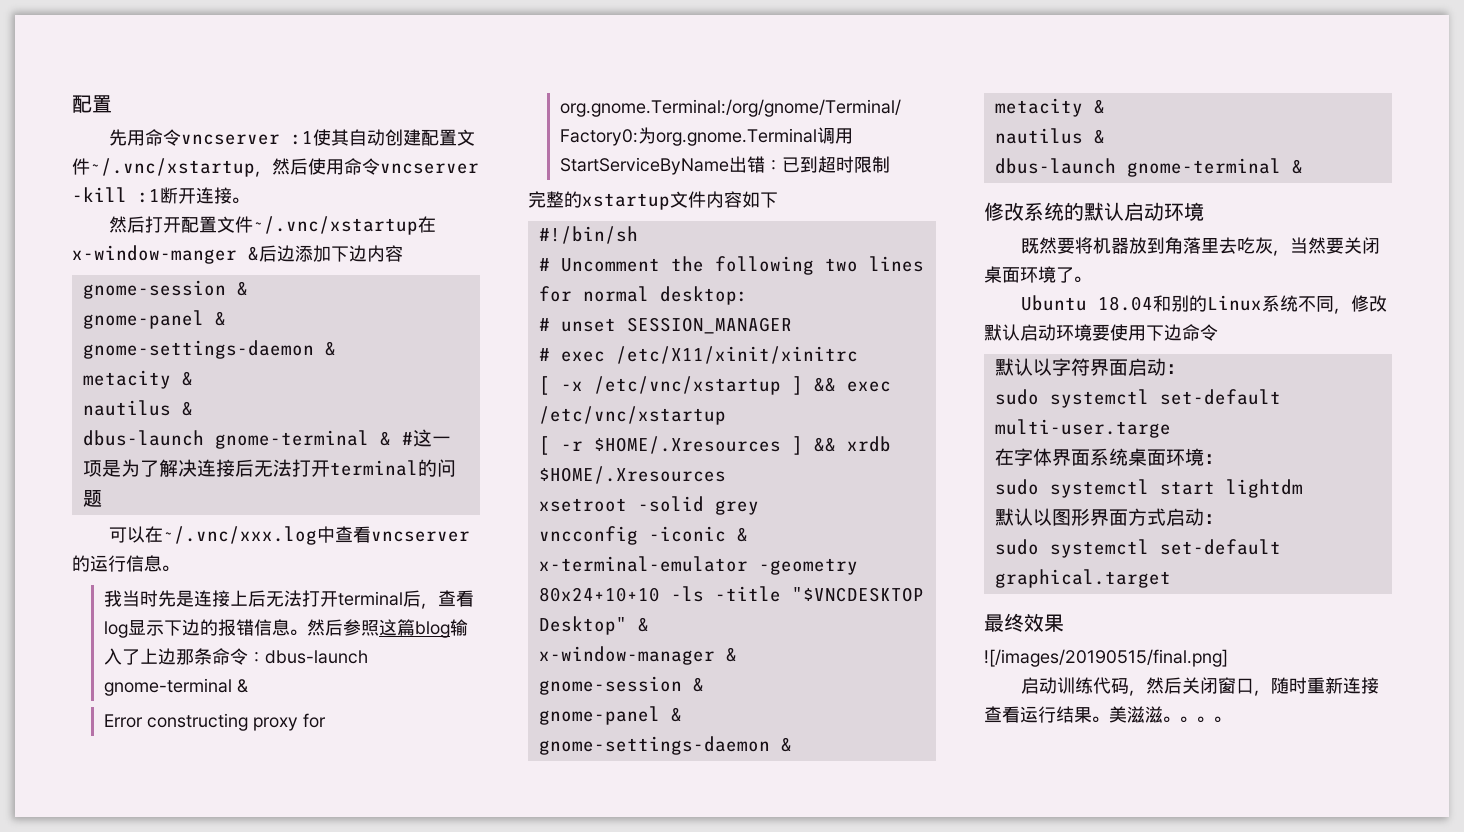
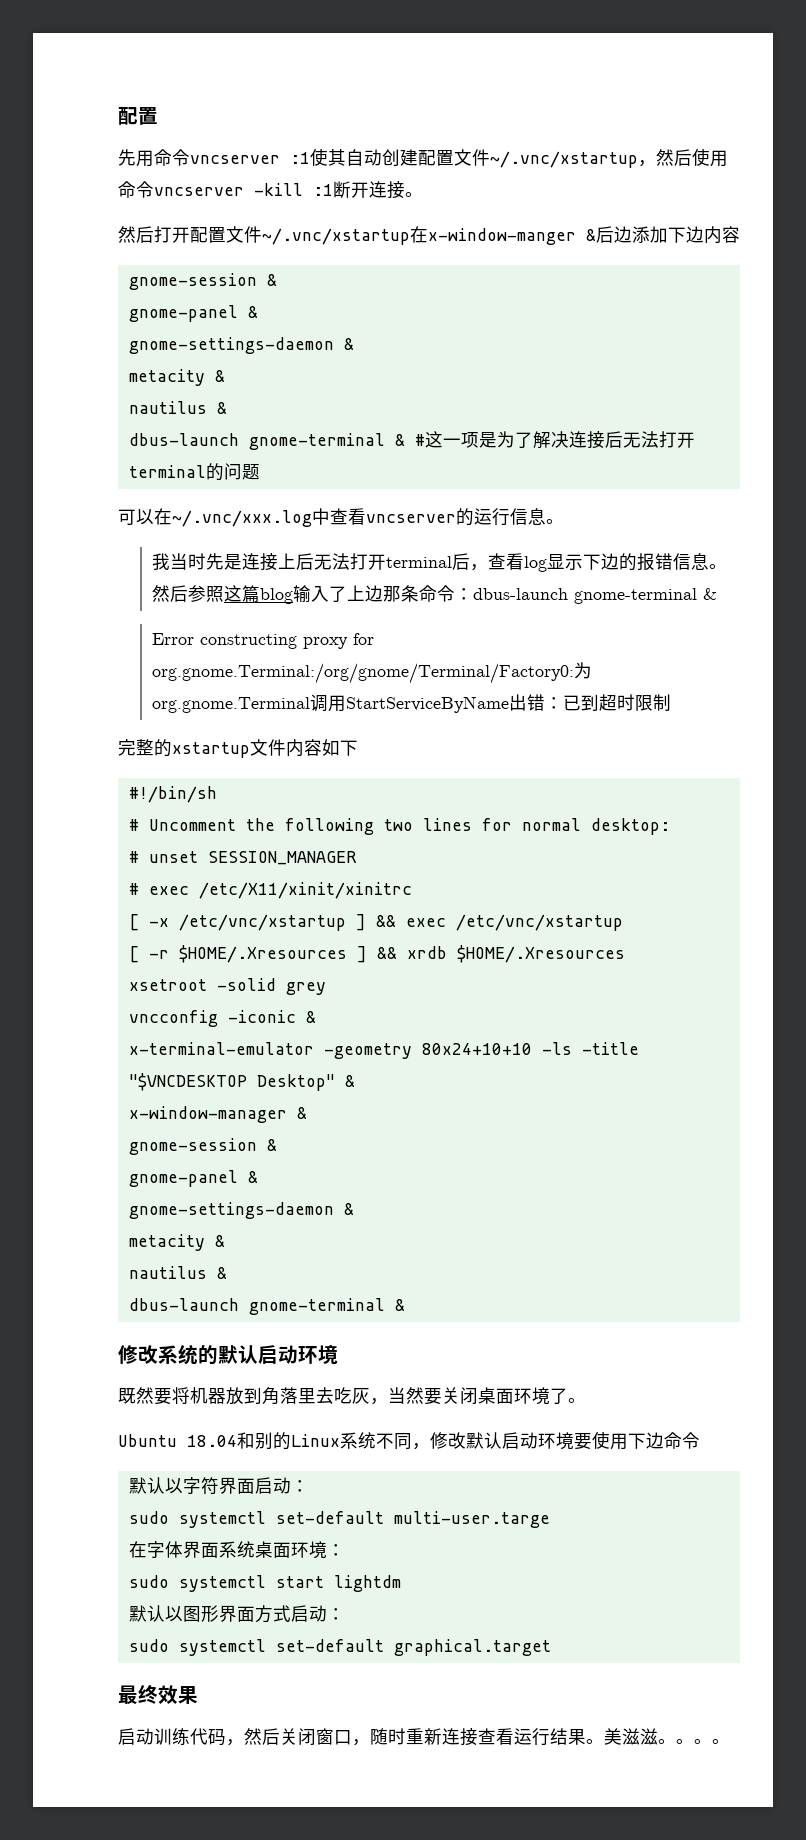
[984,649,1228,667] // ![/images/20190515/final.png] -> (198, 1695) none

